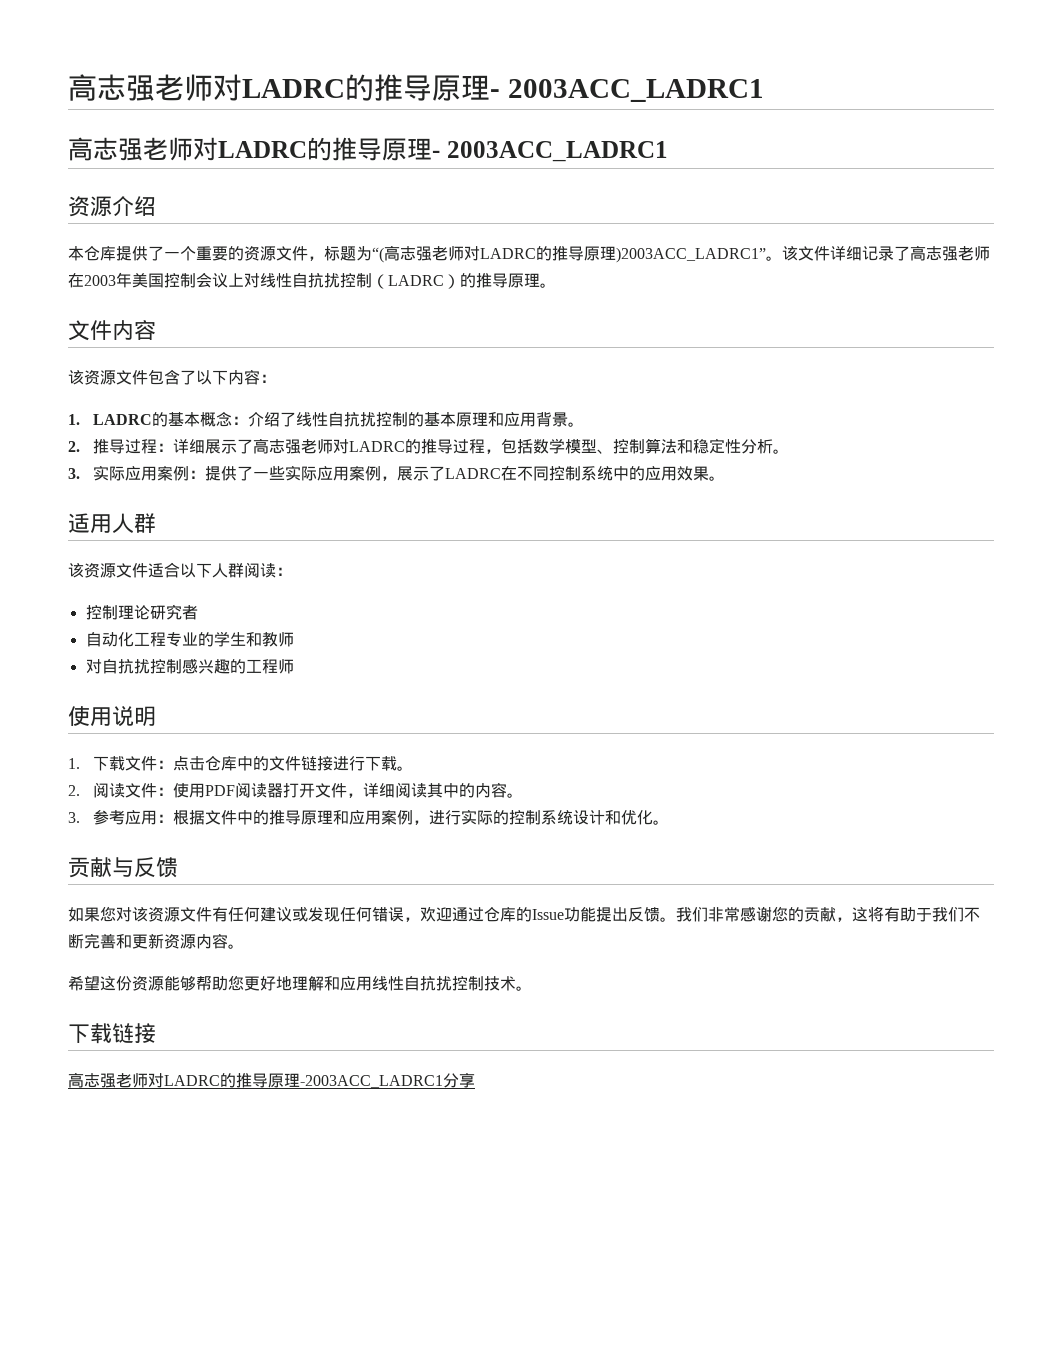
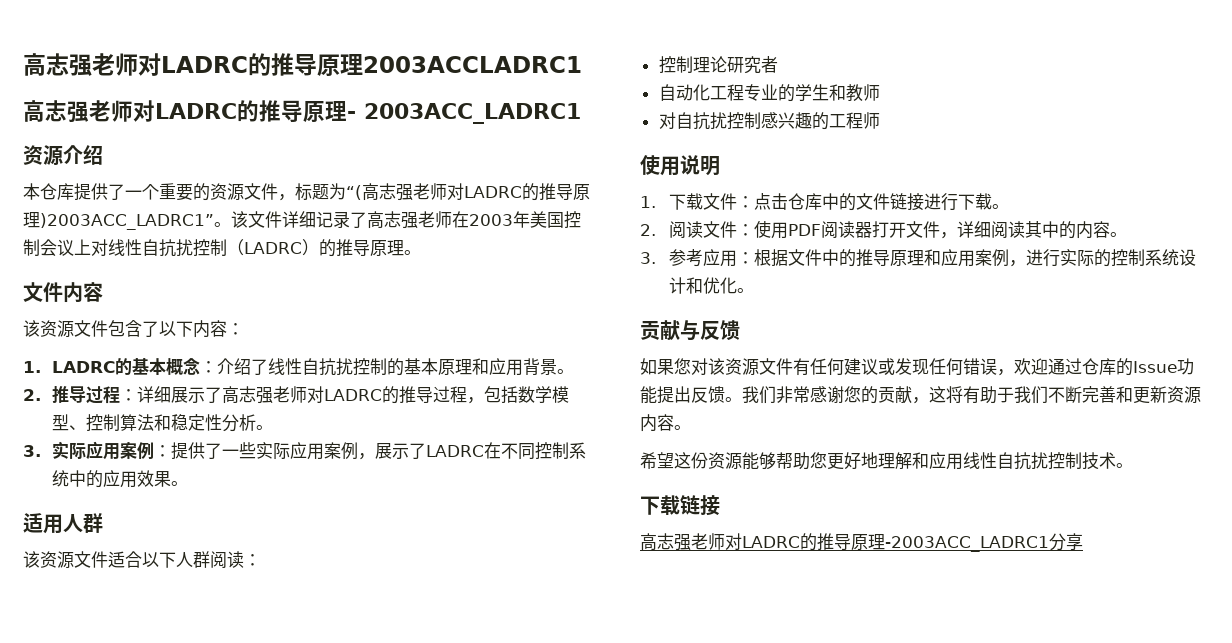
[68,74,764,102] 高志强老师对LADRC的推导原理- 2003ACC_LADRC1 -> [23,53,582,76] 高志强老师对LADRC的推导原理2003ACCLADRC1

